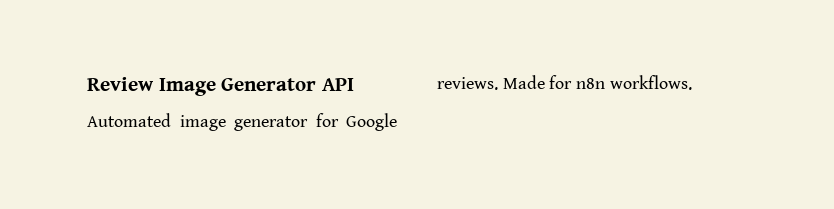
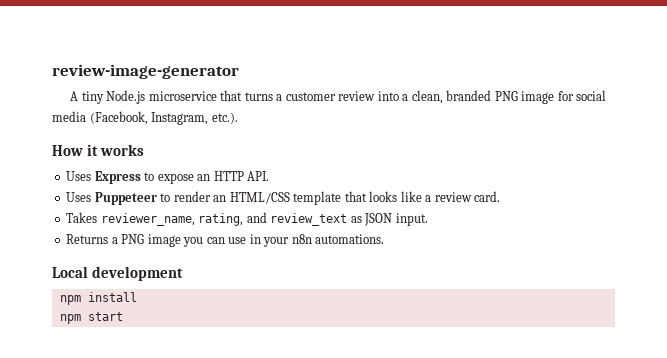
[87,77,354,96] [87,113,397,131] [437,75,692,90] Review Image Generator API // Automated image generator for Google reviews. Made for n8n workflows. -> [52,64,239,79] [70,90,607,104] [52,111,238,125] [52,144,145,156] [66,171,270,184] [66,191,501,205] [66,212,428,226] [66,234,385,247] [52,266,184,281] [59,292,137,305] [59,312,123,324] review-image-generator // A tiny Node.js microservice that turns a customer review into a clean, branded PNG image for social media (Facebook, Instagram, etc.). // How it works // Uses Express to expose an HTTP API. // Uses Puppeteer to render an HTML/CSS template that looks like a review card. // Takes reviewer_name, rating, and review_text as JSON input. // Returns a PNG image you can use in your n8n automations. // Local development // npm install // npm start

